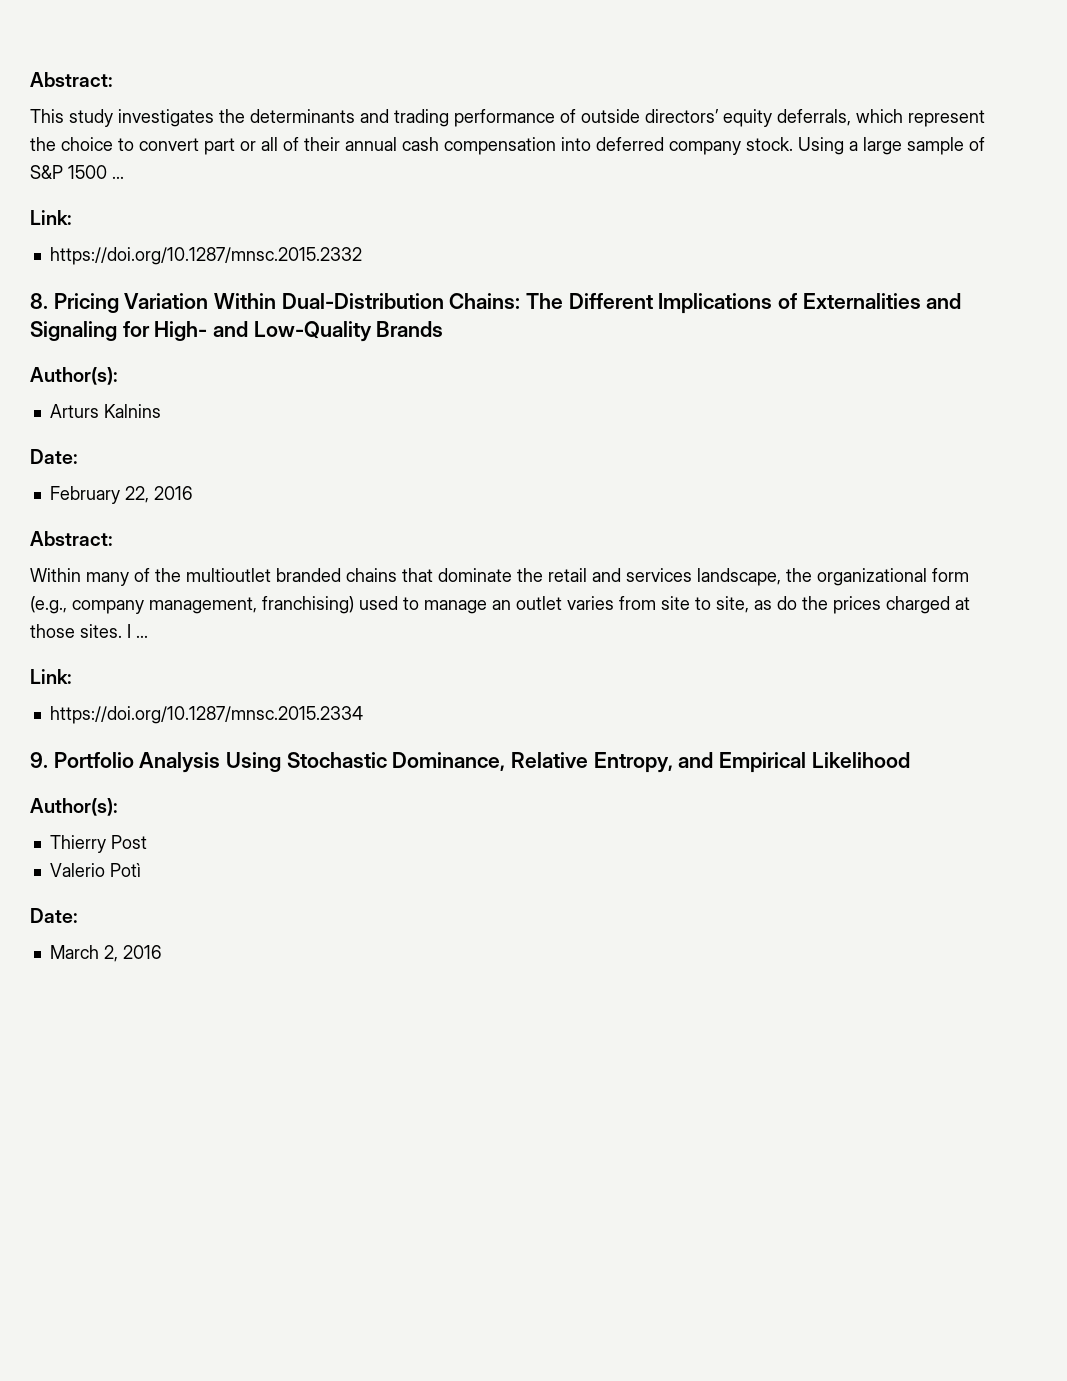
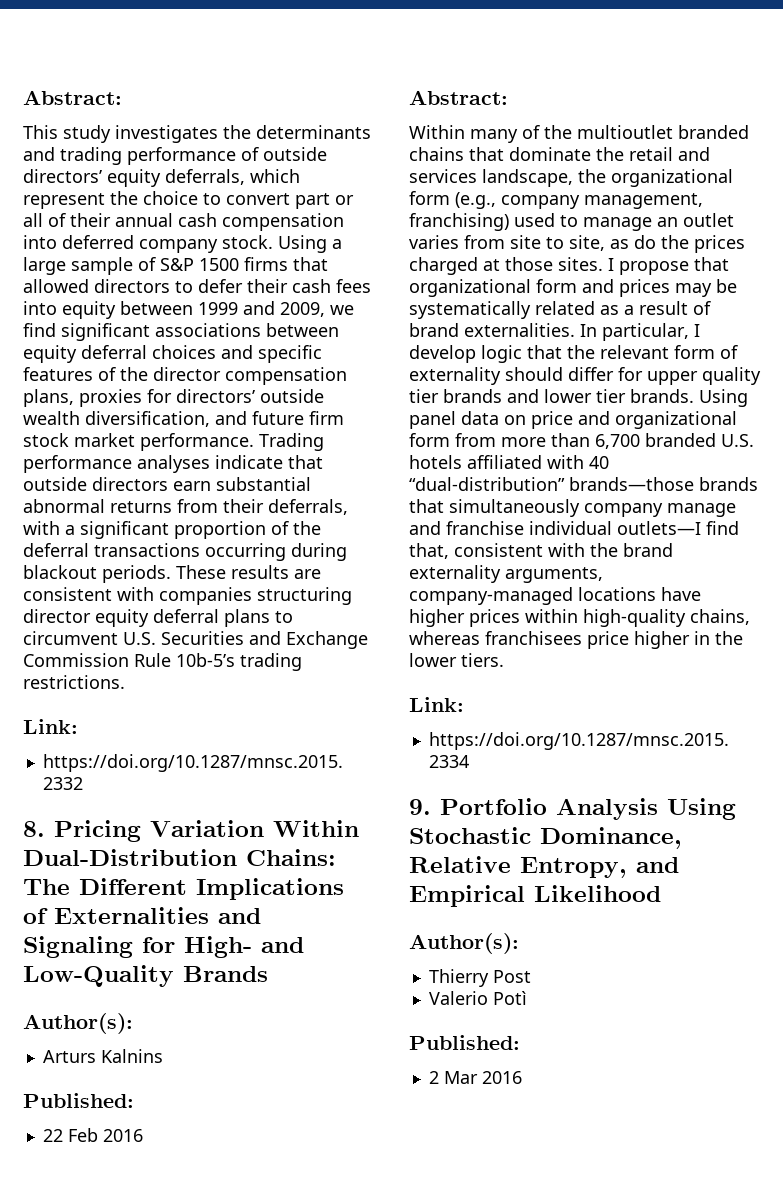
[112,176,124,179] ... -> [244,257,328,271] [23,279,371,293] [23,301,354,319] [23,323,339,341] [23,345,322,363] [23,367,347,385] [23,389,324,407] [23,411,344,427] [23,433,324,451] [23,455,323,473] [23,477,311,491] [23,499,348,515] [23,521,321,539] [23,543,347,561] [23,565,321,583] [23,587,352,605] [23,609,293,627] [23,631,368,649] [23,653,302,671] [23,675,125,689] firms that allowed directors to defer their cash fees into equity between 1999 and 2009, we find significant associations between equity deferral choices and specific features of the director compensation plans, proxies for directors’ outside wealth diversification, and future firm stock market performance. Trading performance analyses indicate that outside directors earn substantial abnormal returns from their deferrals, with a significant proportion of the deferral transactions occurring during blackout periods. These results are consistent with companies structuring director equity deferral plans to circumvent U.S. Securities and Exchange Commission Rule 10b-5’s trading restrictions.
[30,449,78,464] [49,486,149,504] Date: // February 22, -> [23,1093,134,1108] [42,1128,98,1142] Published: // 22 Feb
[136,635,148,638] ... -> [619,257,729,275] [409,279,737,297] [409,301,711,319] [409,323,700,341] [409,345,738,363] [409,367,761,385] [409,389,748,407] [409,411,737,429] [409,433,754,449] [409,455,609,469] [409,477,758,491] [409,499,736,517] [409,521,739,535] [409,543,673,559] [409,565,603,583] [409,587,701,605] [409,609,750,627] [409,631,743,649] [409,653,504,667] propose that organizational form and prices may be systematically related as a result of brand externalities. In particular, I develop logic that the relevant form of externality should differ for upper quality tier brands and lower tier brands. Using panel data on price and organizational form from more than 6,700 branded U.S. hotels affiliated with 40 “dual-distribution” brands—those brands that simultaneously company manage and franchise individual outlets—I find that, consistent with the brand externality arguments, company-managed locations have higher prices within high-quality chains, whereas franchisees price higher in the lower tiers.
[30,908,78,923] [49,945,118,962] Date: // March 2, -> [409,1035,520,1050] [428,1071,478,1084] Published: // 2 Mar

